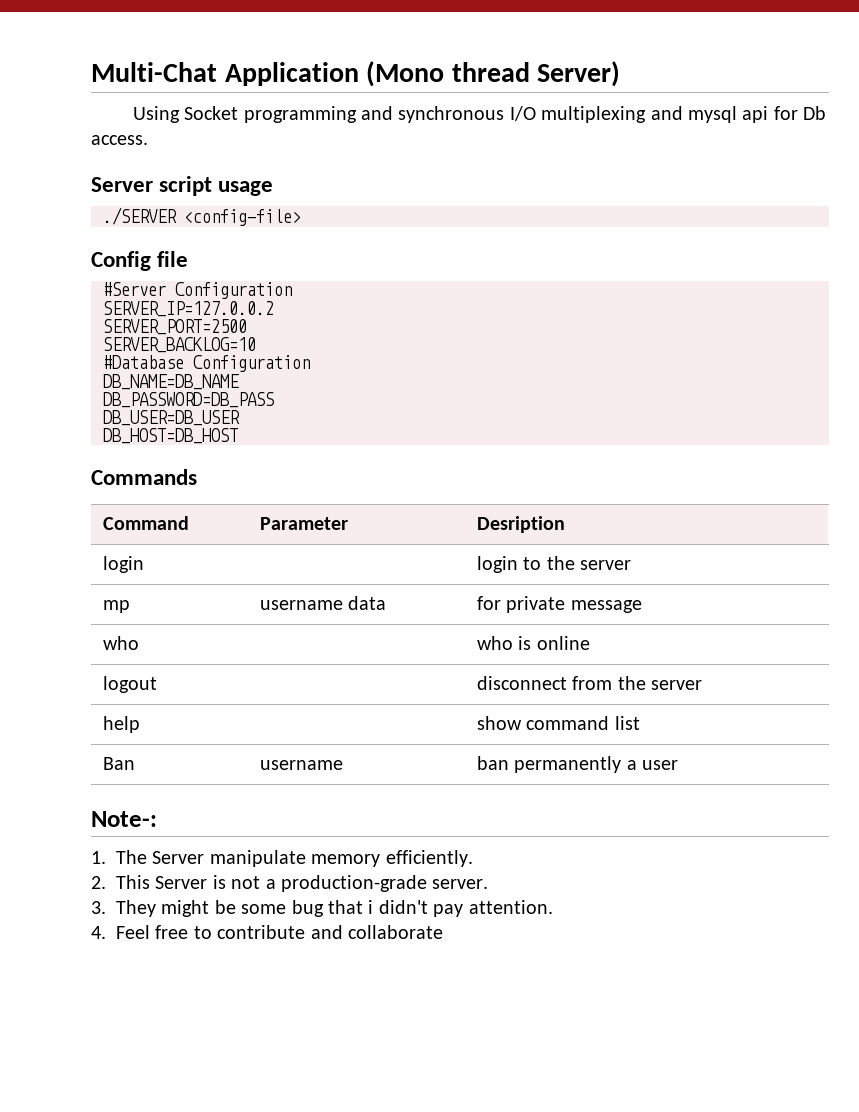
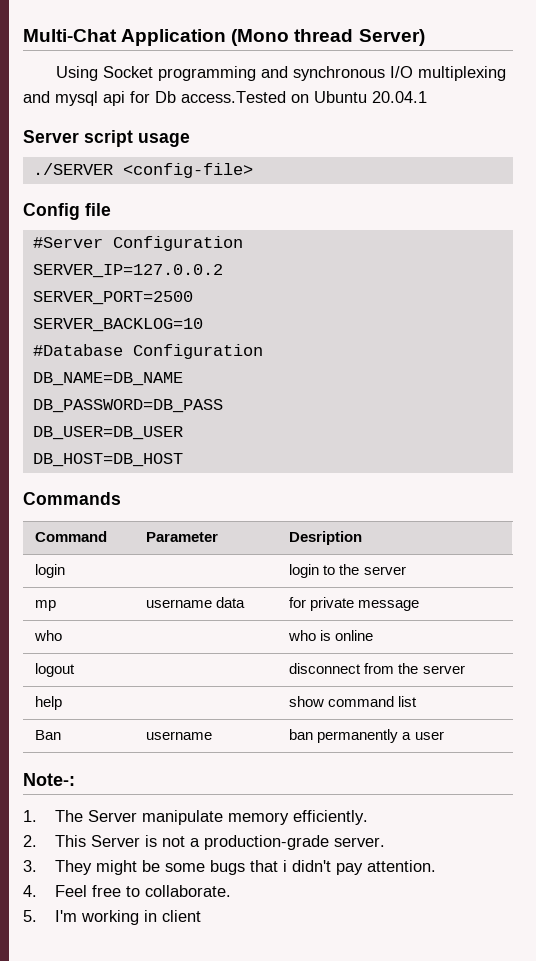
[91,135,148,145] access. -> [181,91,427,103] access.Tested on Ubuntu 20.04.1
[291,900,324,917] bug -> [210,860,246,875] bugs
[217,925,443,939] contribute and collaborate -> [145,885,232,897] [23,910,202,925] collaborate. // 5. I'm working in client

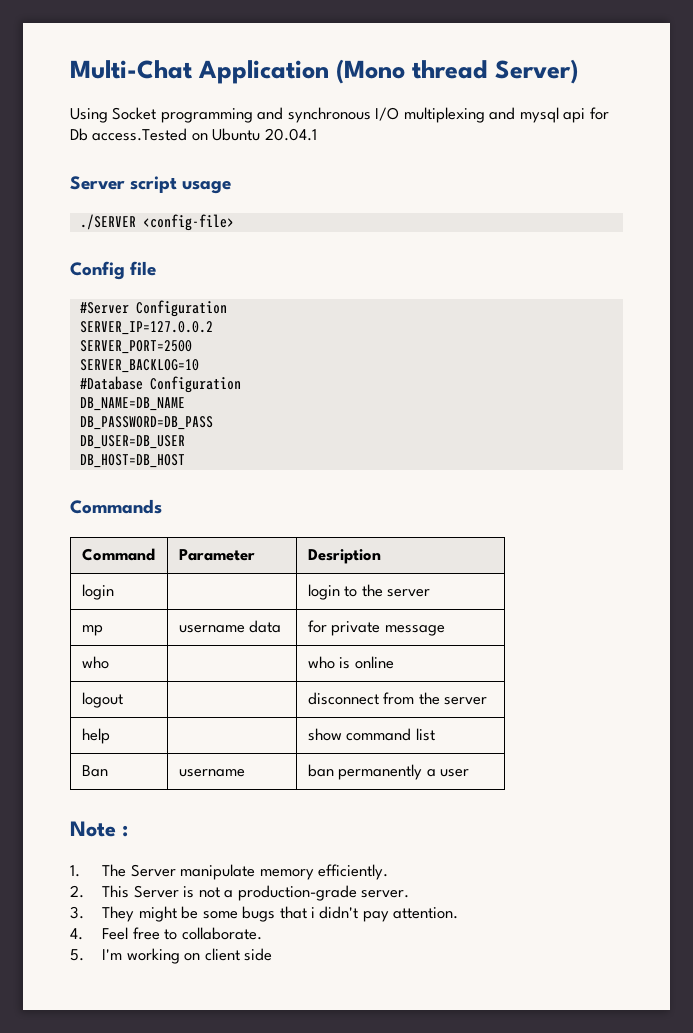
[23,773,75,786] Note-: -> [70,821,128,837] Note :
[144,910,202,922] in client -> [184,948,273,961] on client side

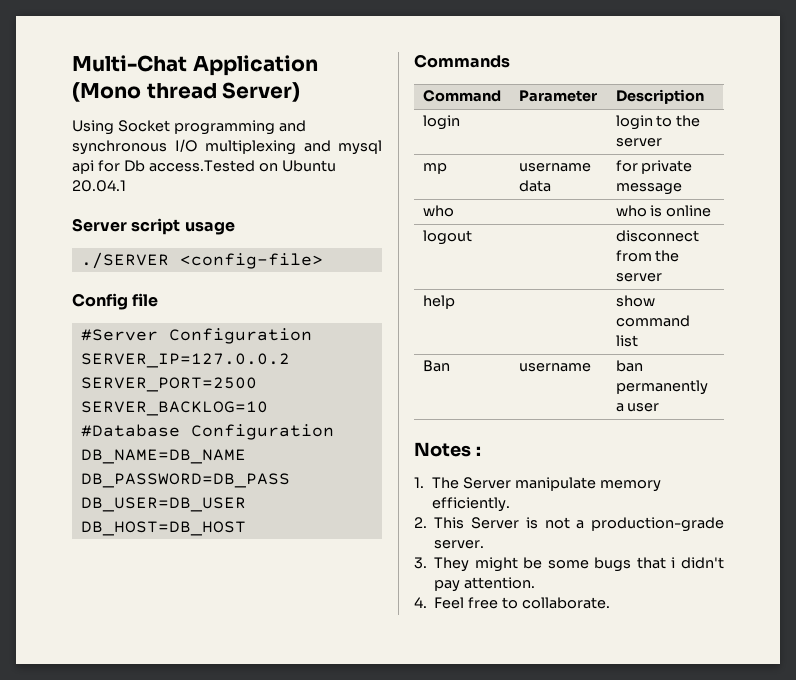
[307,549,381,564] Desription -> [615,89,704,104] Description
[70,821,116,837] Note -> [414,442,471,457] Notes
[70,948,273,964] // 5. I'm working on client side -> (610, 603) none

